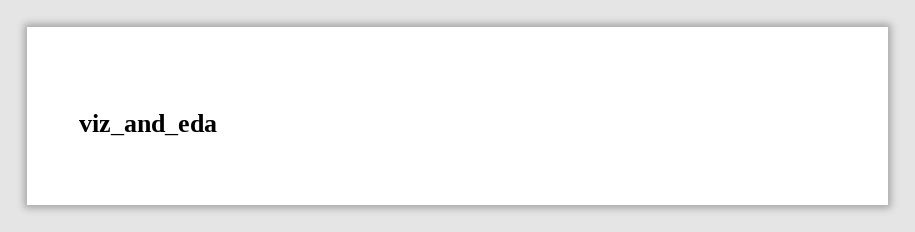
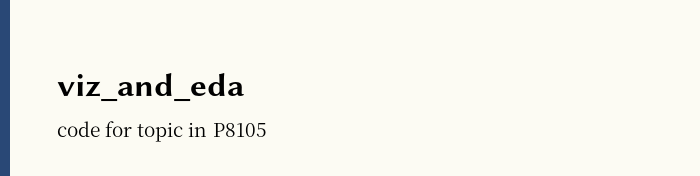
(217, 125) none -> [57,121,267,142] // code for topic in P8105

